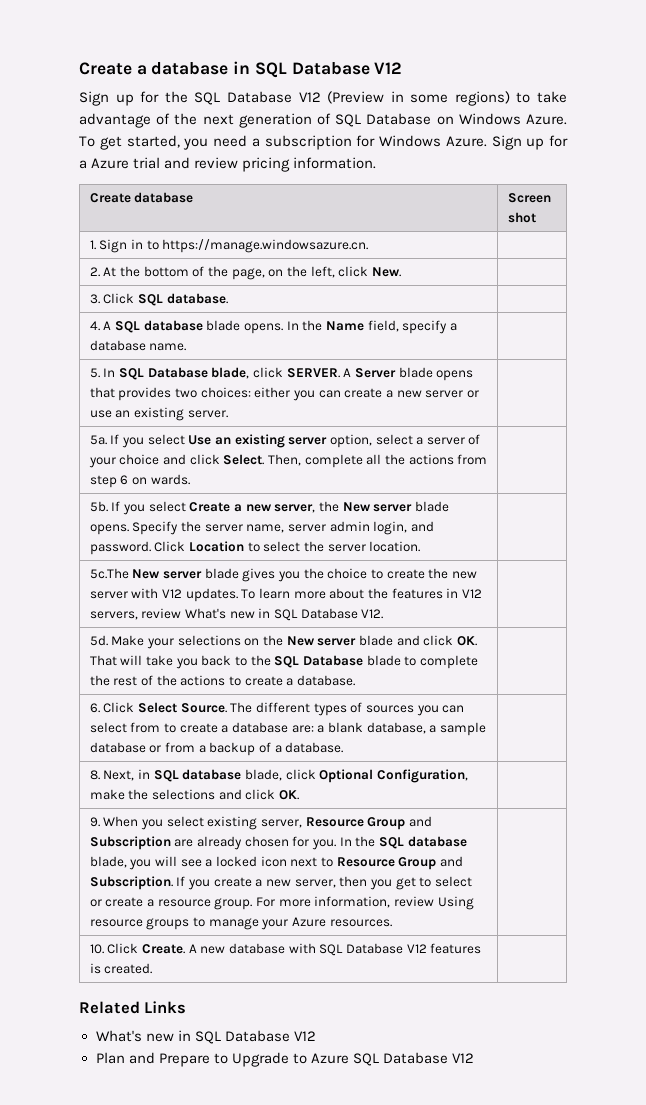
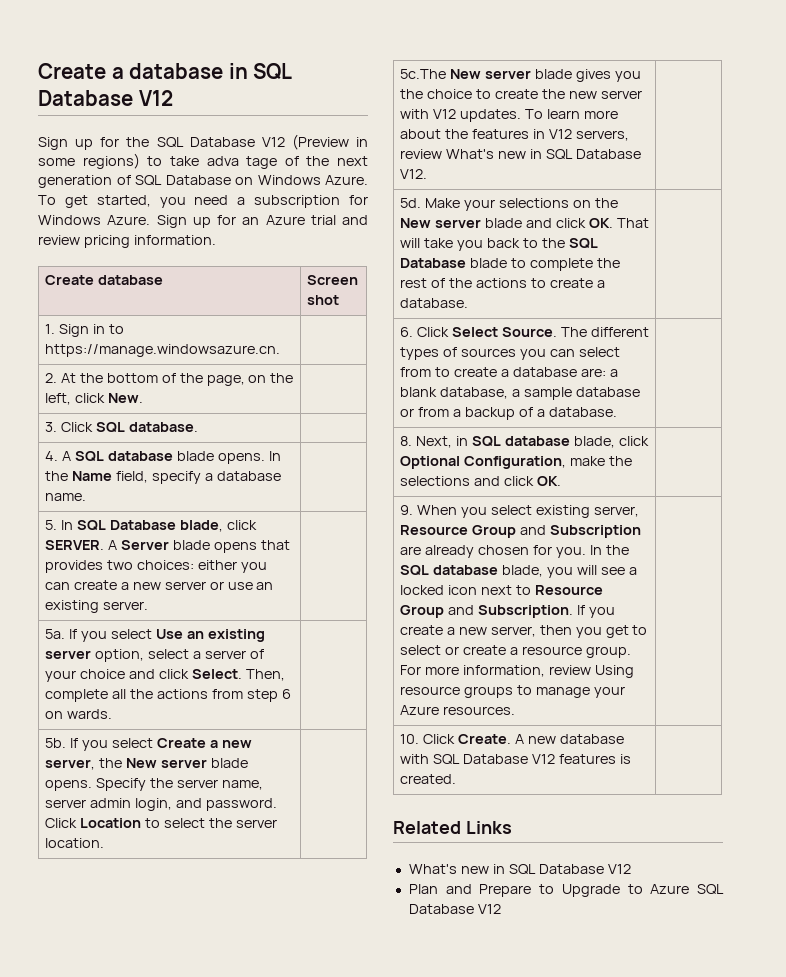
[79,113,151,128] advantage -> [206,156,278,169] adva tage
[79,160,87,169] a -> [242,217,260,225] an

